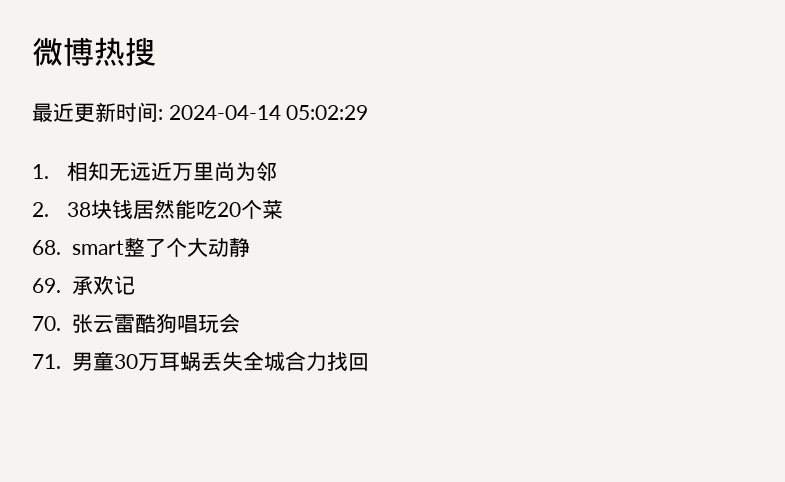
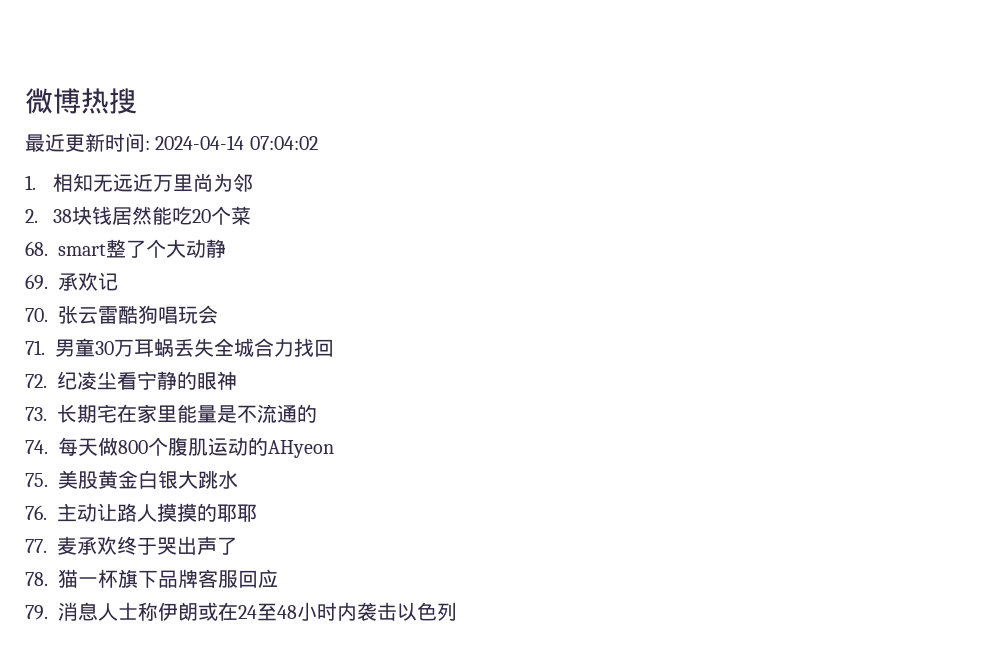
[286,105,369,120] 05:02:29 -> [249,136,318,150] 07:04:02
(369, 362) none -> [25,371,237,390] [25,404,317,423] [25,437,334,458] [25,470,238,489] [25,503,257,522] [25,536,237,555] [25,569,278,588] [25,602,457,621] // 72.纪凌尘看宁静的眼神 // 73.长期宅在家里能量是不流通的 // 74.每天做800个腹肌运动的AHyeon // 75.美股黄金白银大跳水 // 76.主动让路人摸摸的耶耶 // 77.麦承欢终于哭出声了 // 78.猫一杯旗下品牌客服回应 // 79.消息人士称伊朗或在24至48小时内袭击以色列

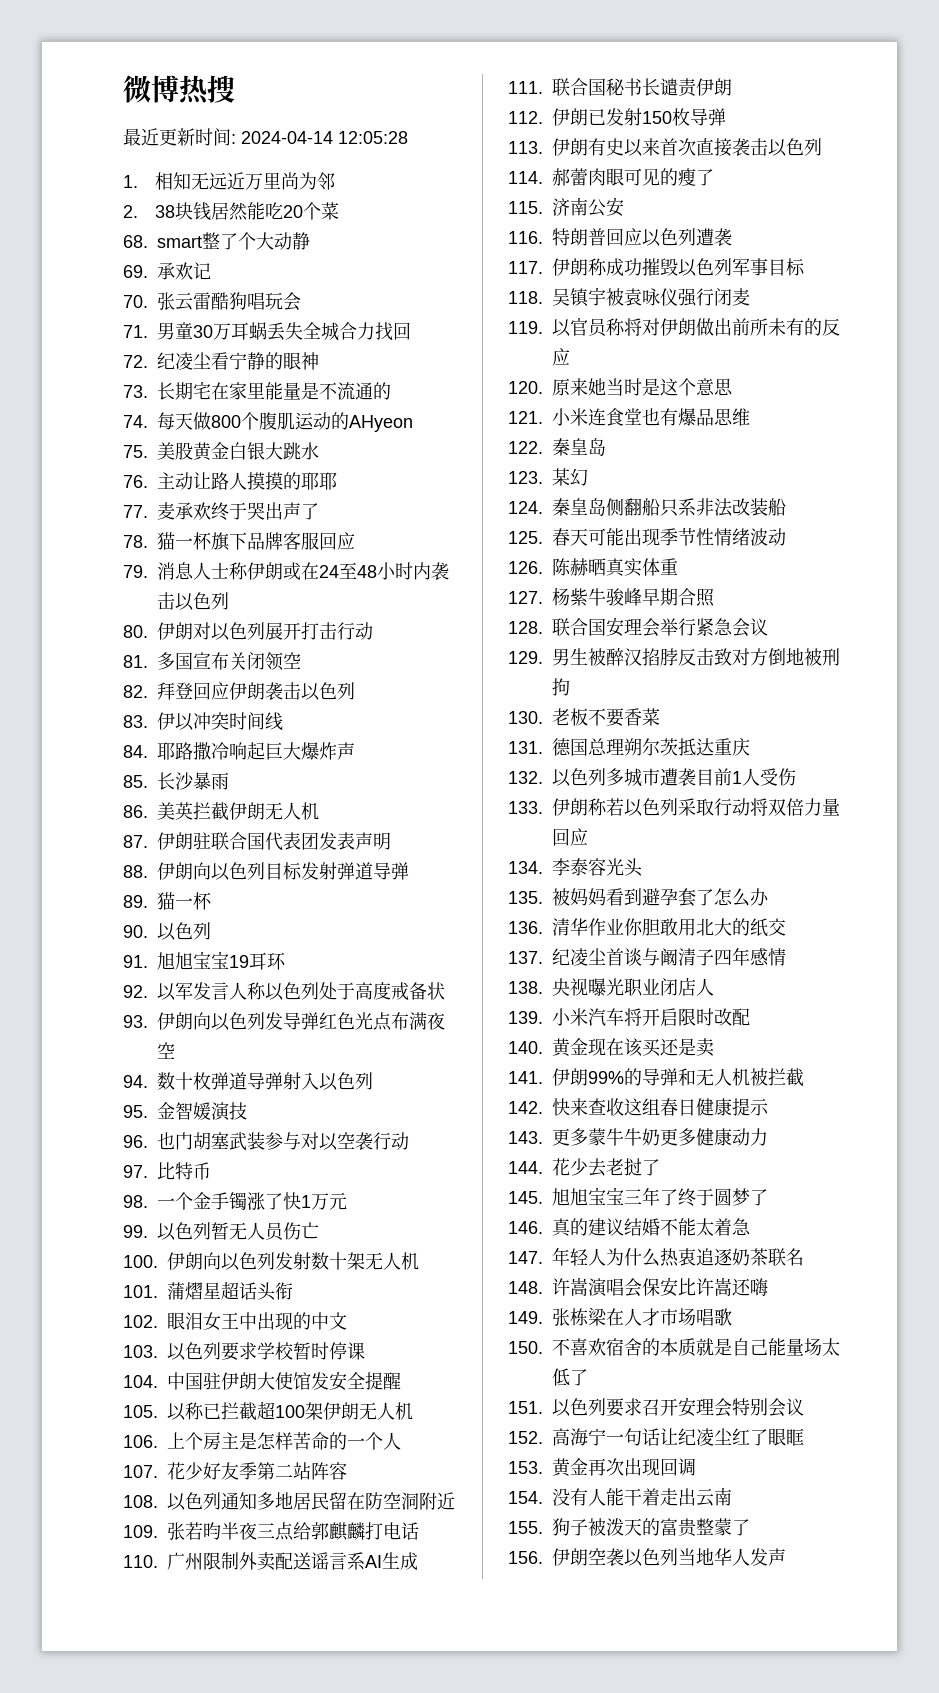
[249,136,318,150] 07:04:02 -> [338,131,408,144] 12:05:28
(457, 611) none -> [123,622,373,641] [123,652,301,671] [123,682,355,701] [123,712,283,731] [123,742,355,760] [123,772,229,790] [123,802,319,821] [123,832,391,851] [123,862,409,881] [123,892,212,910] [123,922,211,941] [123,951,286,970] [123,982,445,1001] [123,1012,445,1031] [157,1042,175,1059] [123,1072,373,1091] [123,1102,247,1121] [123,1132,409,1151] [123,1162,211,1180] [123,1192,347,1210] [123,1222,319,1241] [123,1252,419,1271] [123,1281,293,1301] [123,1312,347,1331] [123,1342,365,1361] [123,1371,401,1391] [123,1401,413,1421] [123,1432,401,1450] [123,1462,347,1480] [123,1492,455,1511] [123,1522,419,1541] [123,1552,418,1571] [508,78,732,97] [508,108,726,126] [508,138,822,157] [508,168,714,186] [508,197,624,217] [508,228,732,247] [508,258,805,277] [508,287,750,307] [508,318,840,337] [552,348,570,366] [508,378,733,396] [508,408,750,426] [508,438,606,456] [508,468,588,486] [508,498,786,517] [508,528,786,546] [508,558,678,577] [508,587,715,607] [508,617,768,637] [508,648,840,666] [552,678,570,696] [508,708,660,727] [508,738,750,756] [508,768,796,787] [508,798,840,817] [552,828,588,846] [508,858,643,877] [508,888,769,907] [508,918,786,937] [508,947,786,966] [508,977,714,997] [508,1008,750,1026] [508,1038,714,1057] [508,1068,804,1087] [508,1098,769,1116] [508,1128,768,1146] [508,1158,660,1177] [508,1187,768,1207] [508,1218,751,1237] [508,1247,804,1267] [508,1277,768,1297] [508,1307,732,1326] [508,1338,840,1357] [552,1368,588,1386] [508,1397,804,1417] [508,1428,804,1446] [508,1458,696,1477] [508,1487,732,1507] [508,1518,750,1537] [508,1548,786,1567] // 80.伊朗对以色列展开打击行动 // 81.多国宣布关闭领空 // 82.拜登回应伊朗袭击以色列 // 83.伊以冲突时间线 // 84.耶路撒冷响起巨大爆炸声 // 85.长沙暴雨 // 86.美英拦截伊朗无人机 // 87.伊朗驻联合国代表团发表声明 // 88.伊朗向以色列目标发射弹道导弹 // 89.猫一杯 // 90.以色列 // 91.旭旭宝宝19耳环 // 92.以军发言人称以色列处于高度戒备状 // 93.伊朗向以色列发导弹红色光点布满夜空 // 94.数十枚弹道导弹射入以色列 // 95.金智媛演技 // 96.也门胡塞武装参与对以空袭行动 // 97.比特币 // 98.一个金手镯涨了快1万元 // 99.以色列暂无人员伤亡 // 100.伊朗向以色列发射数十架无人机 // 101.蒲熠星超话头衔 // 102.眼泪女王中出现的中文 // 103.以色列要求学校暂时停课 // 104.中国驻伊朗大使馆发安全提醒 // 105.以称已拦截超100架伊朗无人机 // 106.上个房主是怎样苦命的一个人 // 107.花少好友季第二站阵容 // 108.以色列通知多地居民留在防空洞附近 // 109.张若昀半夜三点给郭麒麟打电话 // 110.广州限制外卖配送谣言系AI生成 // 111.联合国秘书长谴责伊朗 // 112.伊朗已发射150枚导弹 // 113.伊朗有史以来首次直接袭击以色列 // 114.郝蕾肉眼可见的瘦了 // 115.济南公安 // 116.特朗普回应以色列遭袭 // 117.伊朗称成功摧毁以色列军事目标 // 118.吴镇宇被袁咏仪强行闭麦 // 119.以官员称将对伊朗做出前所未有的反应 // 120.原来她当时是这个意思 // 121.小米连食堂也有爆品思维 // 122.秦皇岛 // 123.某幻 // 124.秦皇岛侧翻船只系非法改装船 // 125.春天可能出现季节性情绪波动 // 126.陈赫晒真实体重 // 127.杨紫牛骏峰早期合照 // 128.联合国安理会举行紧急会议 // 129.男生被醉汉掐脖反击致对方倒地被刑拘 // 130.老板不要香菜 // 131.德国总理朔尔茨抵达重庆 // 132.以色列多城市遭袭目前1人受伤 // 133.伊朗称若以色列采取行动将双倍力量回应 // 134.李泰容光头 // 135.被妈妈看到避孕套了怎么办 // 136.清华作业你胆敢用北大的纸交 // 137.纪凌尘首谈与阚清子四年感情 // 138.央视曝光职业闭店人 // 139.小米汽车将开启限时改配 // 140.黄金现在该买还是卖 // 141.伊朗99%的导弹和无人机被拦截 // 142.快来查收这组春日健康提示 // 143.更多蒙牛牛奶更多健康动力 // 144.花少去老挝了 // 145.旭旭宝宝三年了终于圆梦了 // 146.真的建议结婚不能太着急 // 147.年轻人为什么热衷追逐奶茶联名 // 148.许嵩演唱会保安比许嵩还嗨 // 149.张栋梁在人才市场唱歌 // 150.不喜欢宿舍的本质就是自己能量场太低了 // 151.以色列要求召开安理会特别会议 // 152.高海宁一句话让纪凌尘红了眼眶 // 153.黄金再次出现回调 // 154.没有人能干着走出云南 // 155.狗子被泼天的富贵整蒙了 // 156.伊朗空袭以色列当地华人发声

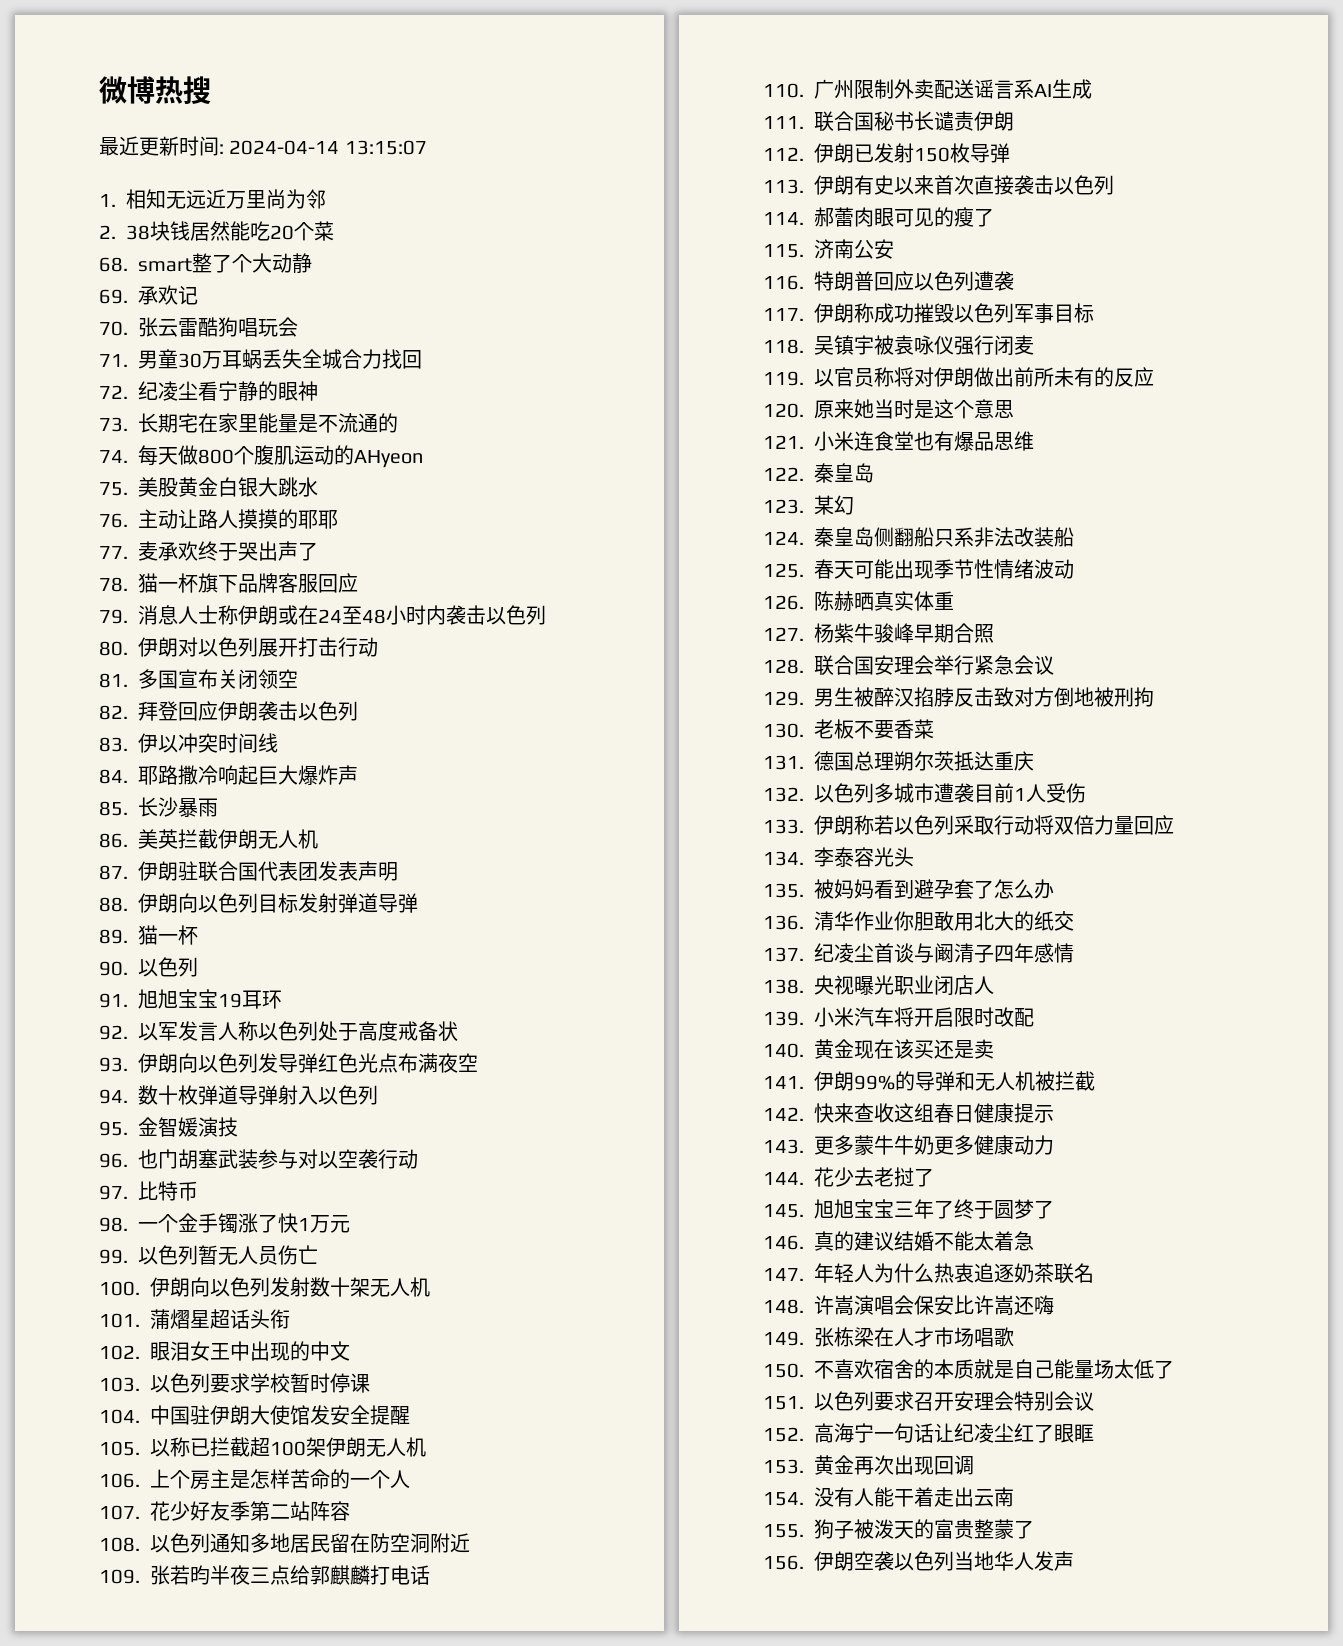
[338,131,408,144] 12:05:28 -> [344,140,427,155] 13:15:07

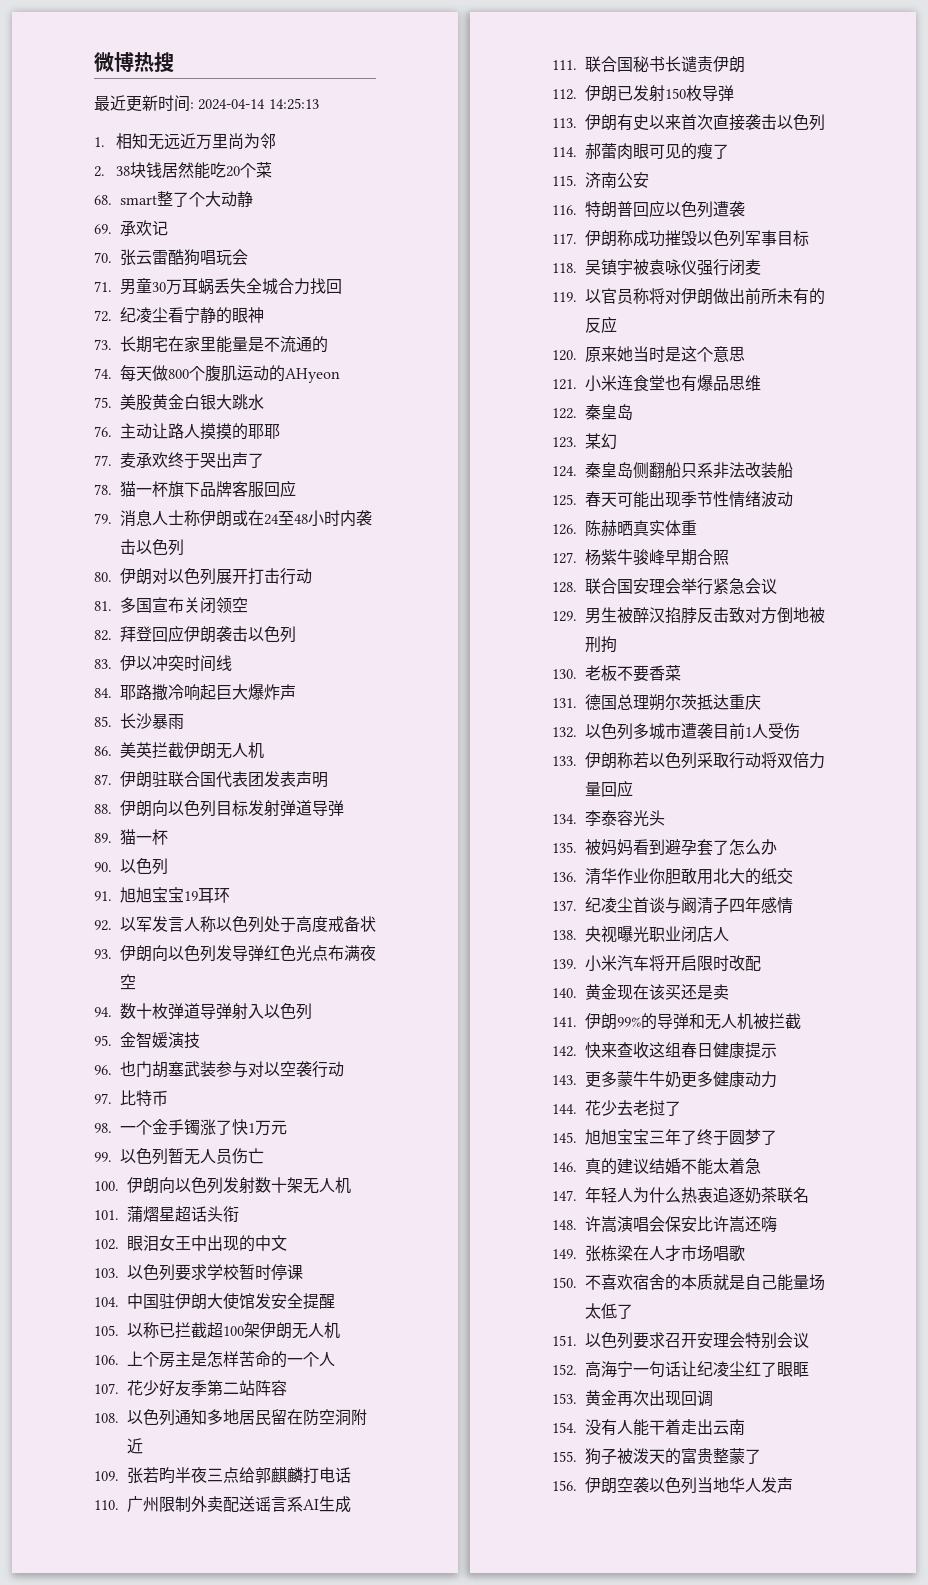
[344,140,427,155] 13:15:07 -> [268,98,319,110] 14:25:13

